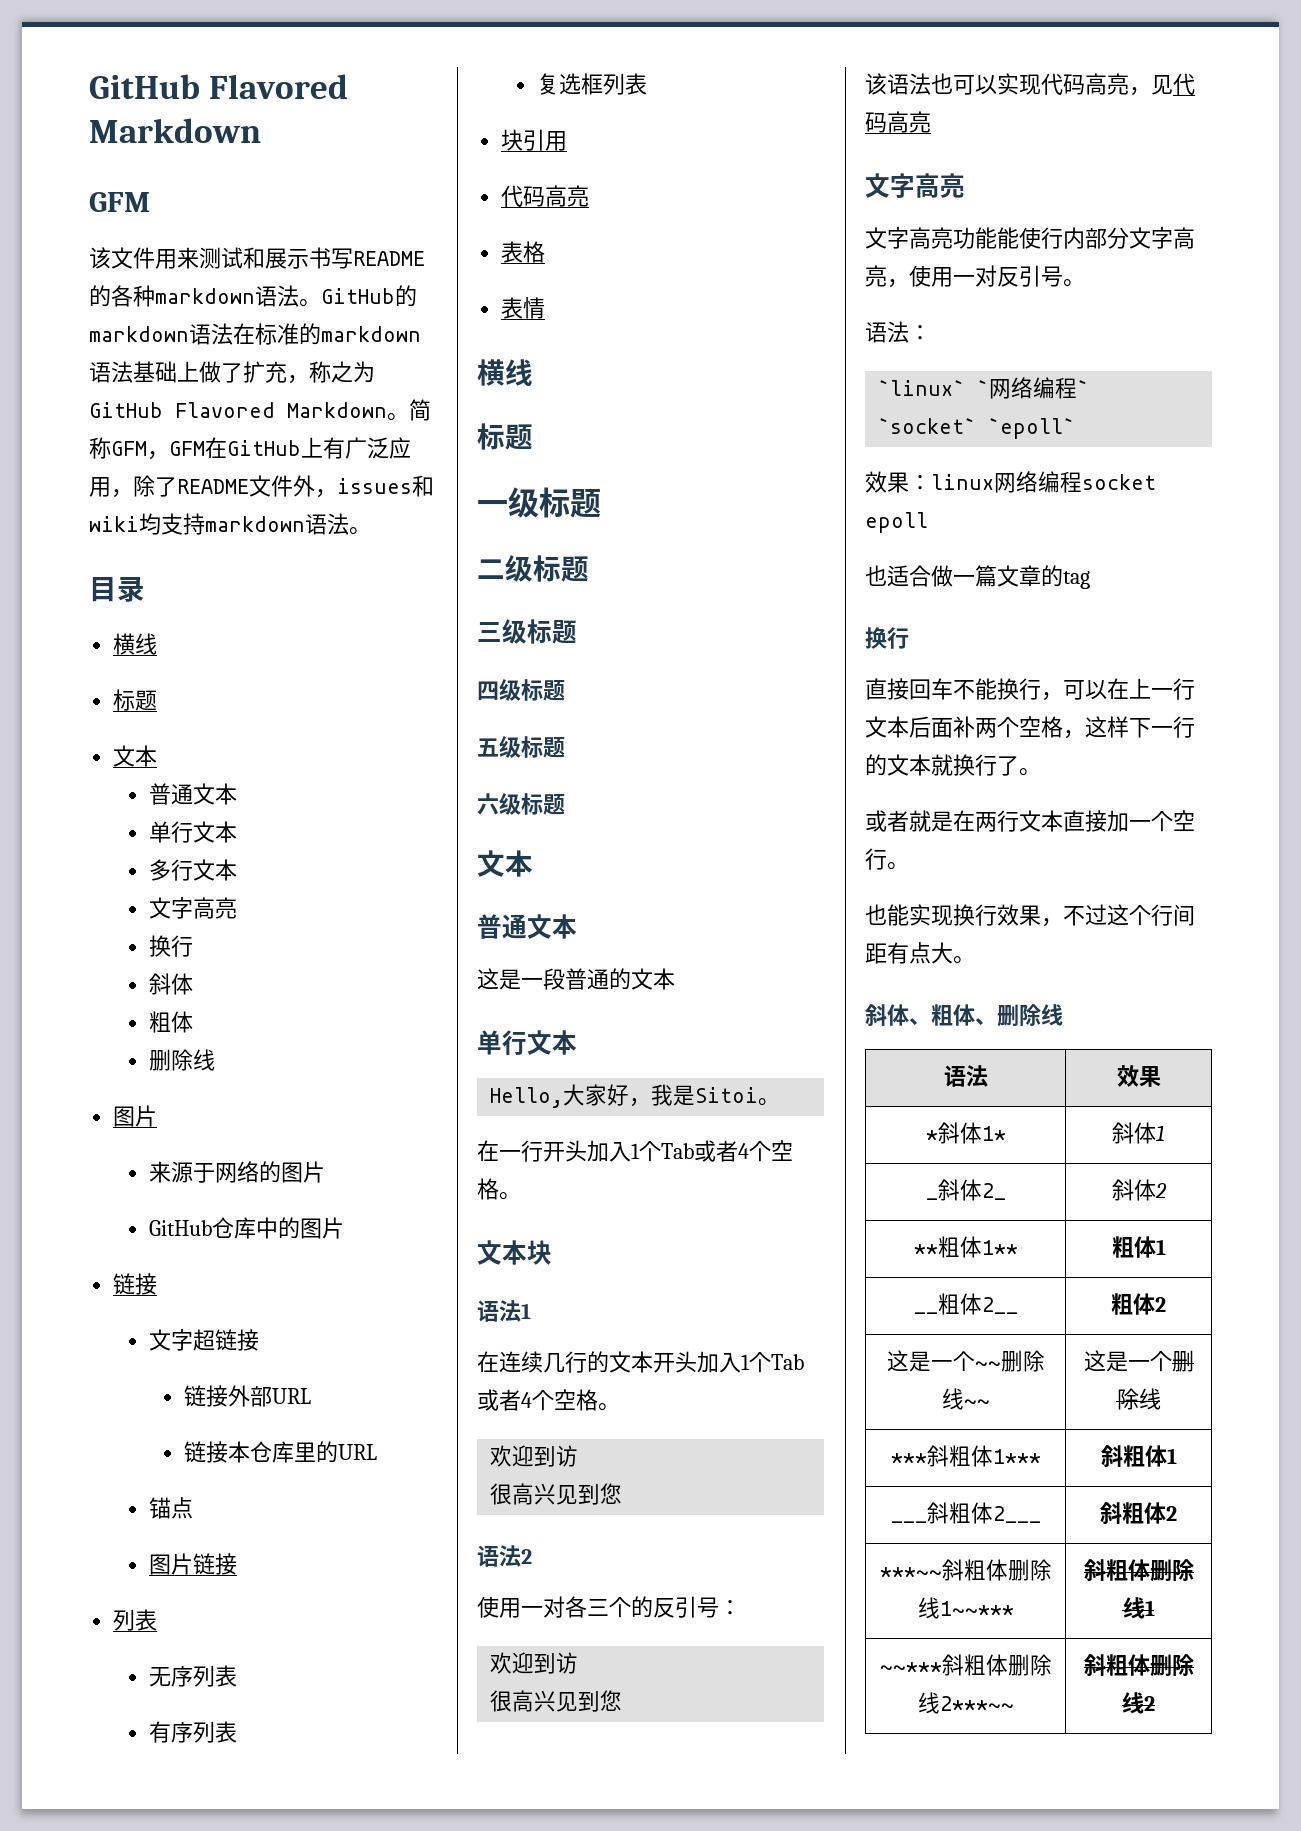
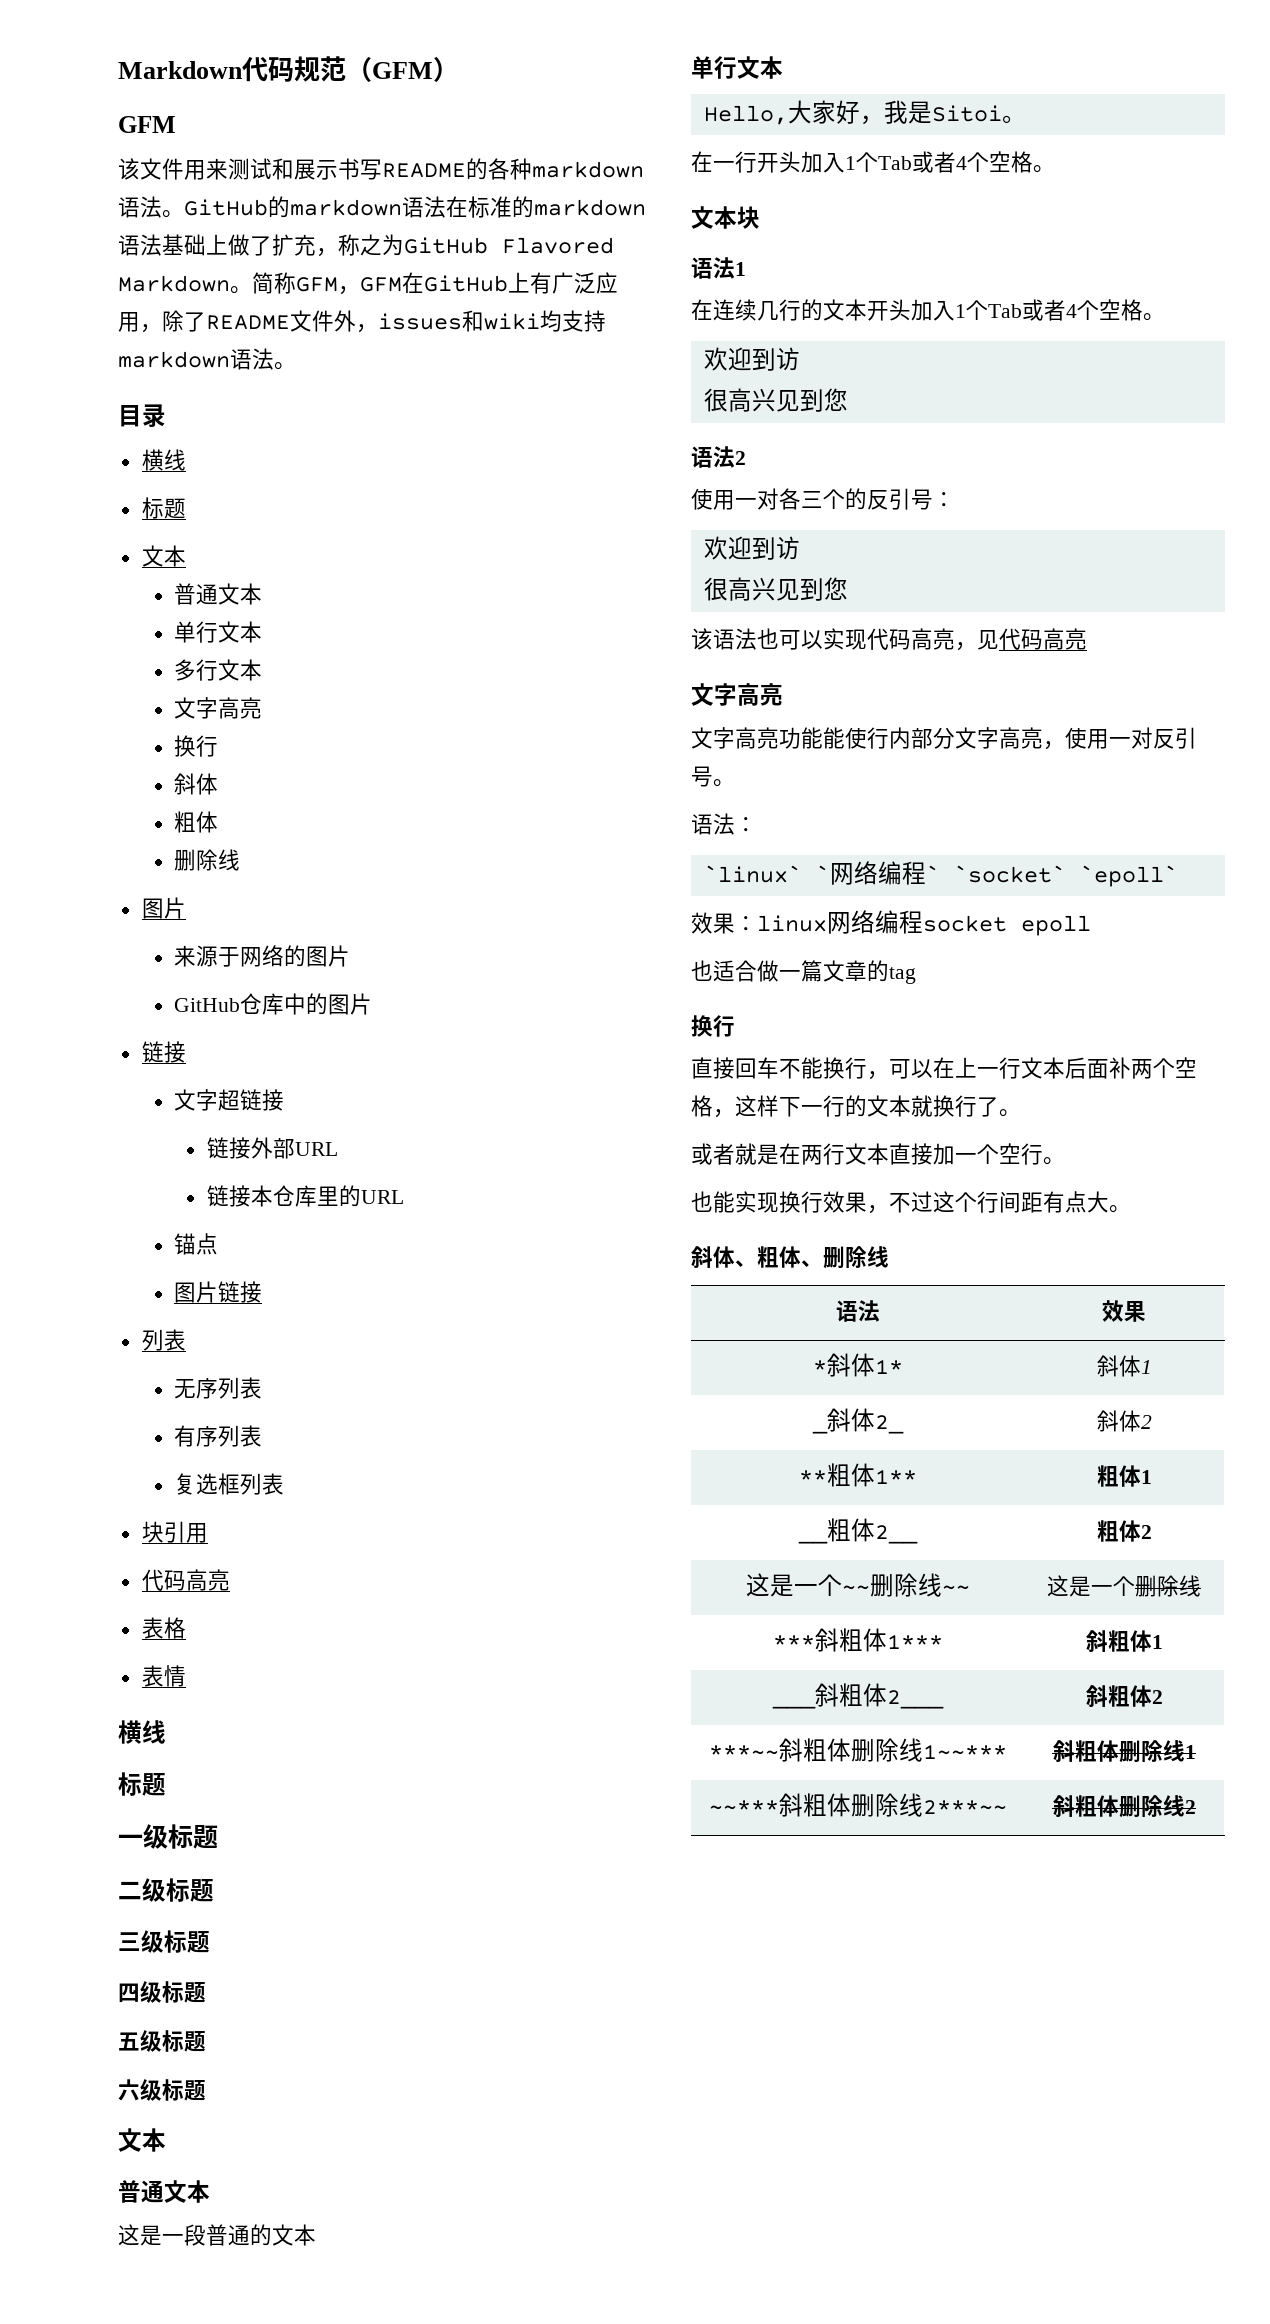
[89,74,349,99] [89,118,261,143] GitHub Flavored Markdown -> [118,56,459,82] Markdown代码规范（GFM）

